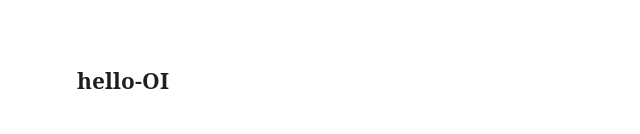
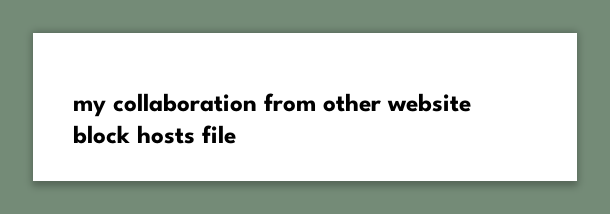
[77,72,169,89] hello-OI -> [73,93,471,117] [73,125,236,144] my collaboration from other website block hosts file

